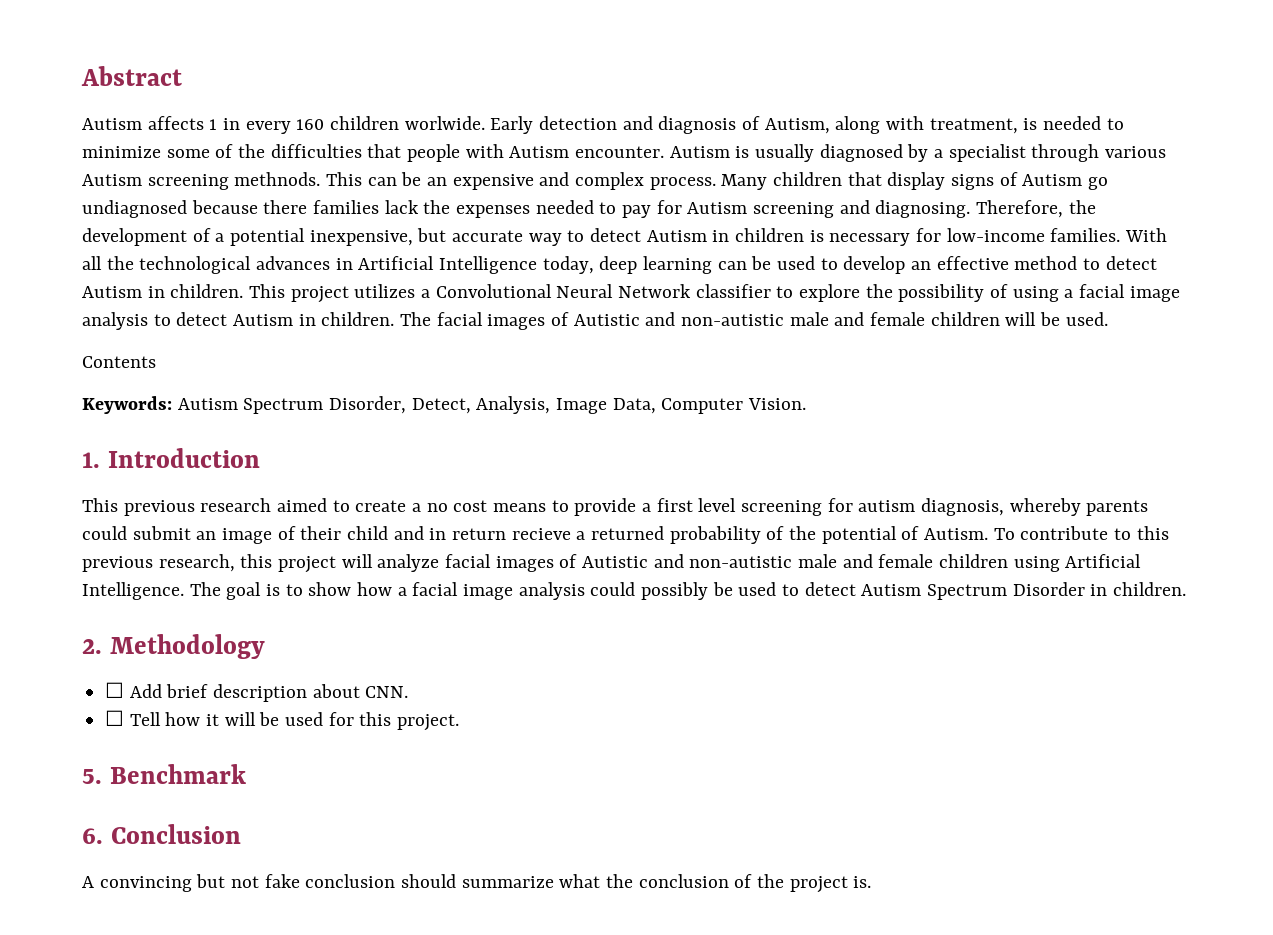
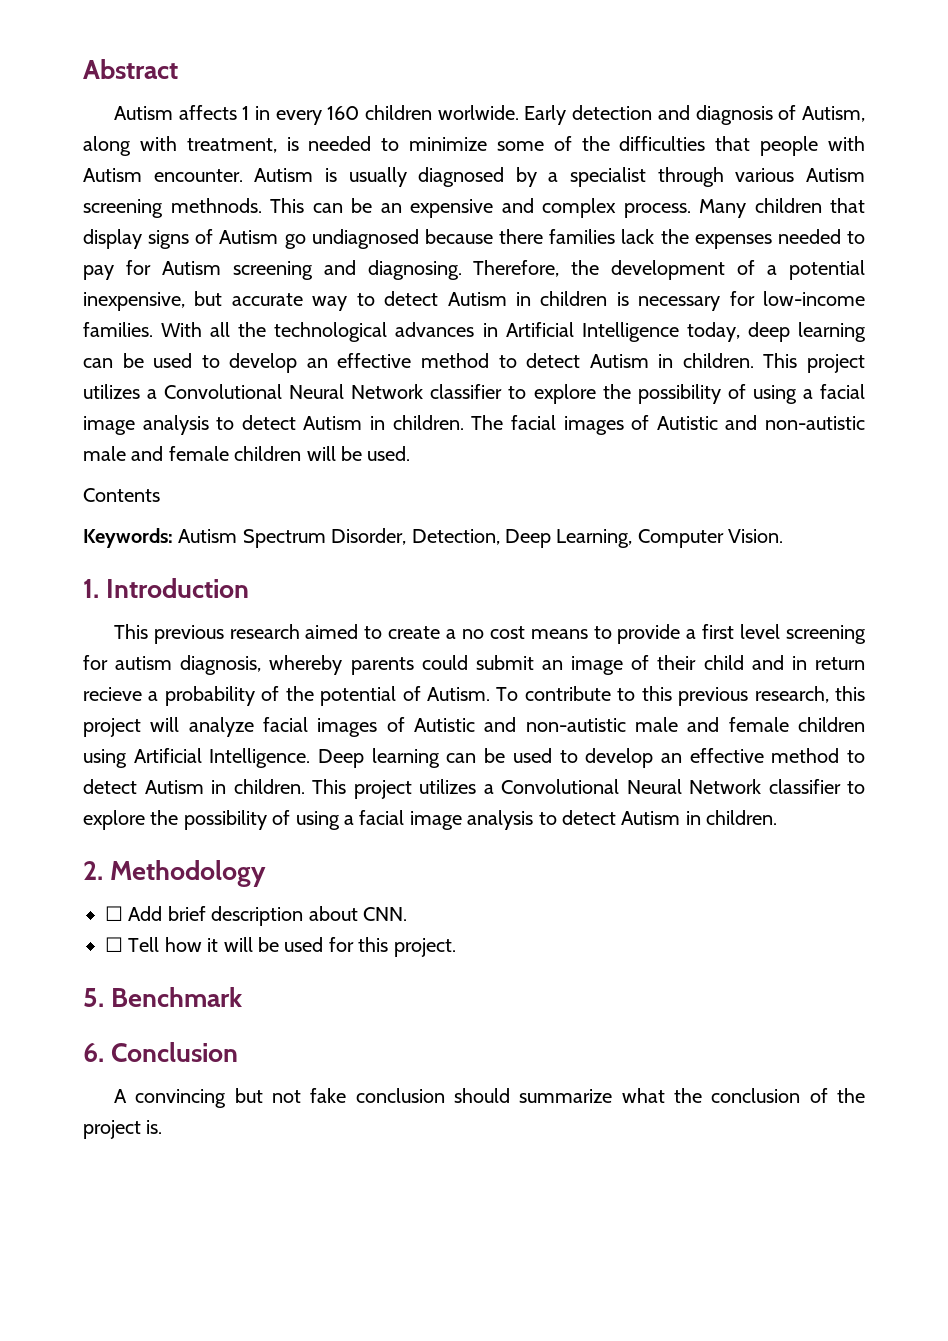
[411,396,656,414] Detect, Analysis, Image Data, -> [411,529,633,548] Detection, Deep Learning,
[591,526,665,540] returned -> (159, 696) none
[189,582,1085,600] The goal is to show how a facial image analysis could possibly be used to detect Autism Spectrum Disorder -> [318,748,865,768] [83,779,865,799] [83,810,681,830] Deep learning can be used to develop an effective method to detect Autism in children. This project utilizes a Convolutional Neural Network classifier to explore the possibility of using a facial image analysis to detect Autism

